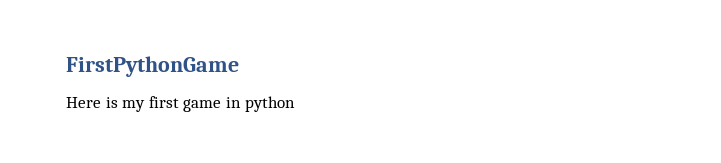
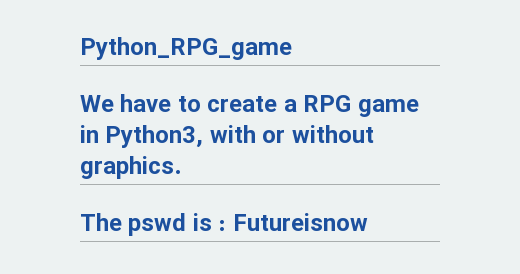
[66,56,239,77] [66,96,295,112] FirstPythonGame // Here is my first game in python -> [80,37,292,60] [80,94,419,117] [80,125,374,148] [80,156,182,179] [80,213,368,236] Python_RPG_game // We have to create a RPG game in Python3, with or without graphics. // The pswd is : Futureisnow

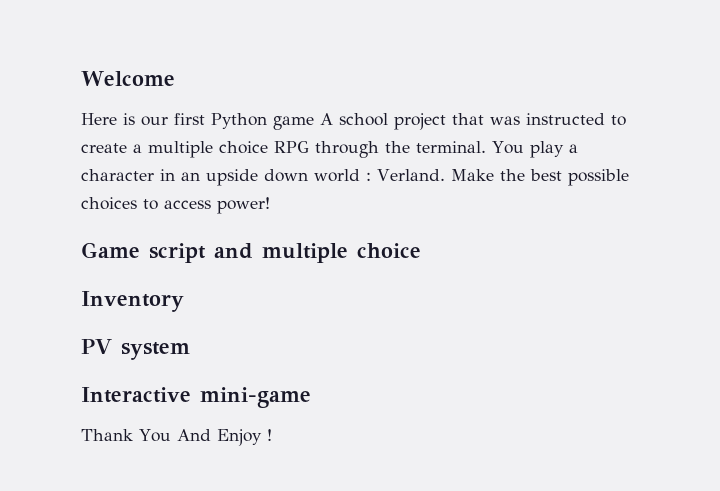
[80,37,292,60] [80,94,419,117] [80,125,374,148] [80,156,182,179] [80,213,368,236] Python_RPG_game // We have to create a RPG game in Python3, with or without graphics. // The pswd is : Futureisnow -> [81,71,175,86] [81,113,626,130] [81,141,578,158] [81,169,629,186] [81,197,270,214] [81,242,421,263] [81,291,184,312] [81,339,190,360] [81,387,311,408] [81,429,272,446] Welcome // Here is our first Python game A school project that was instructed to create a multiple choice RPG through the terminal. You play a character in an upside down world : Verland. Make the best possible choices to access power! // Game script and multiple choice // Inventory // PV system // Interactive mini-game // Thank You And Enjoy !

